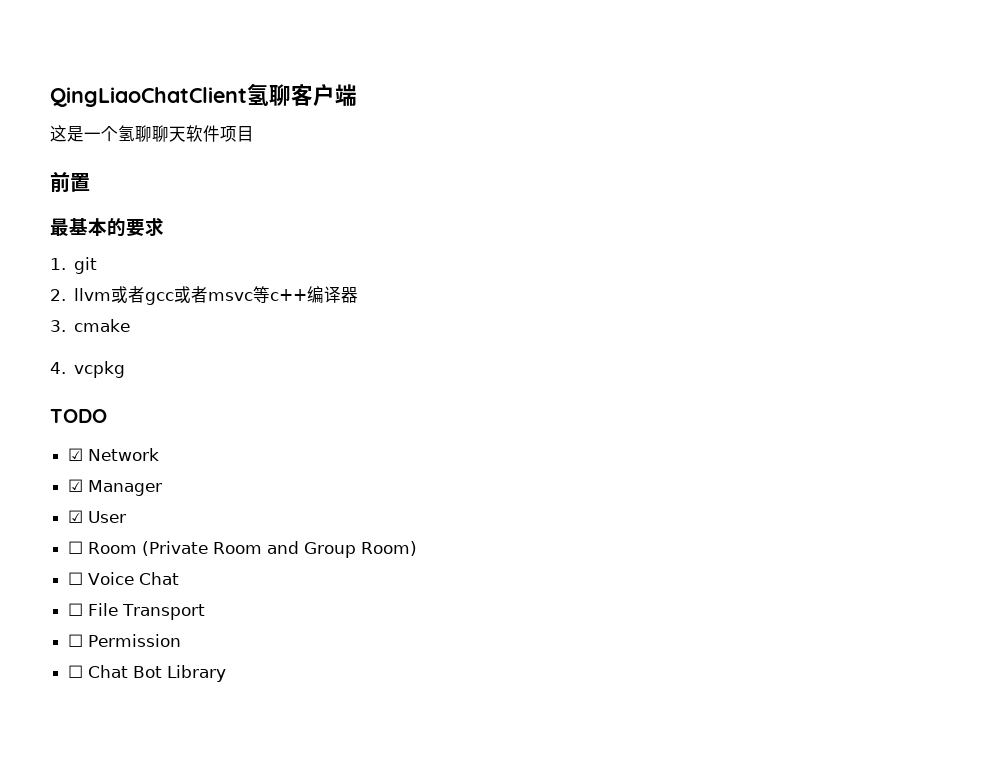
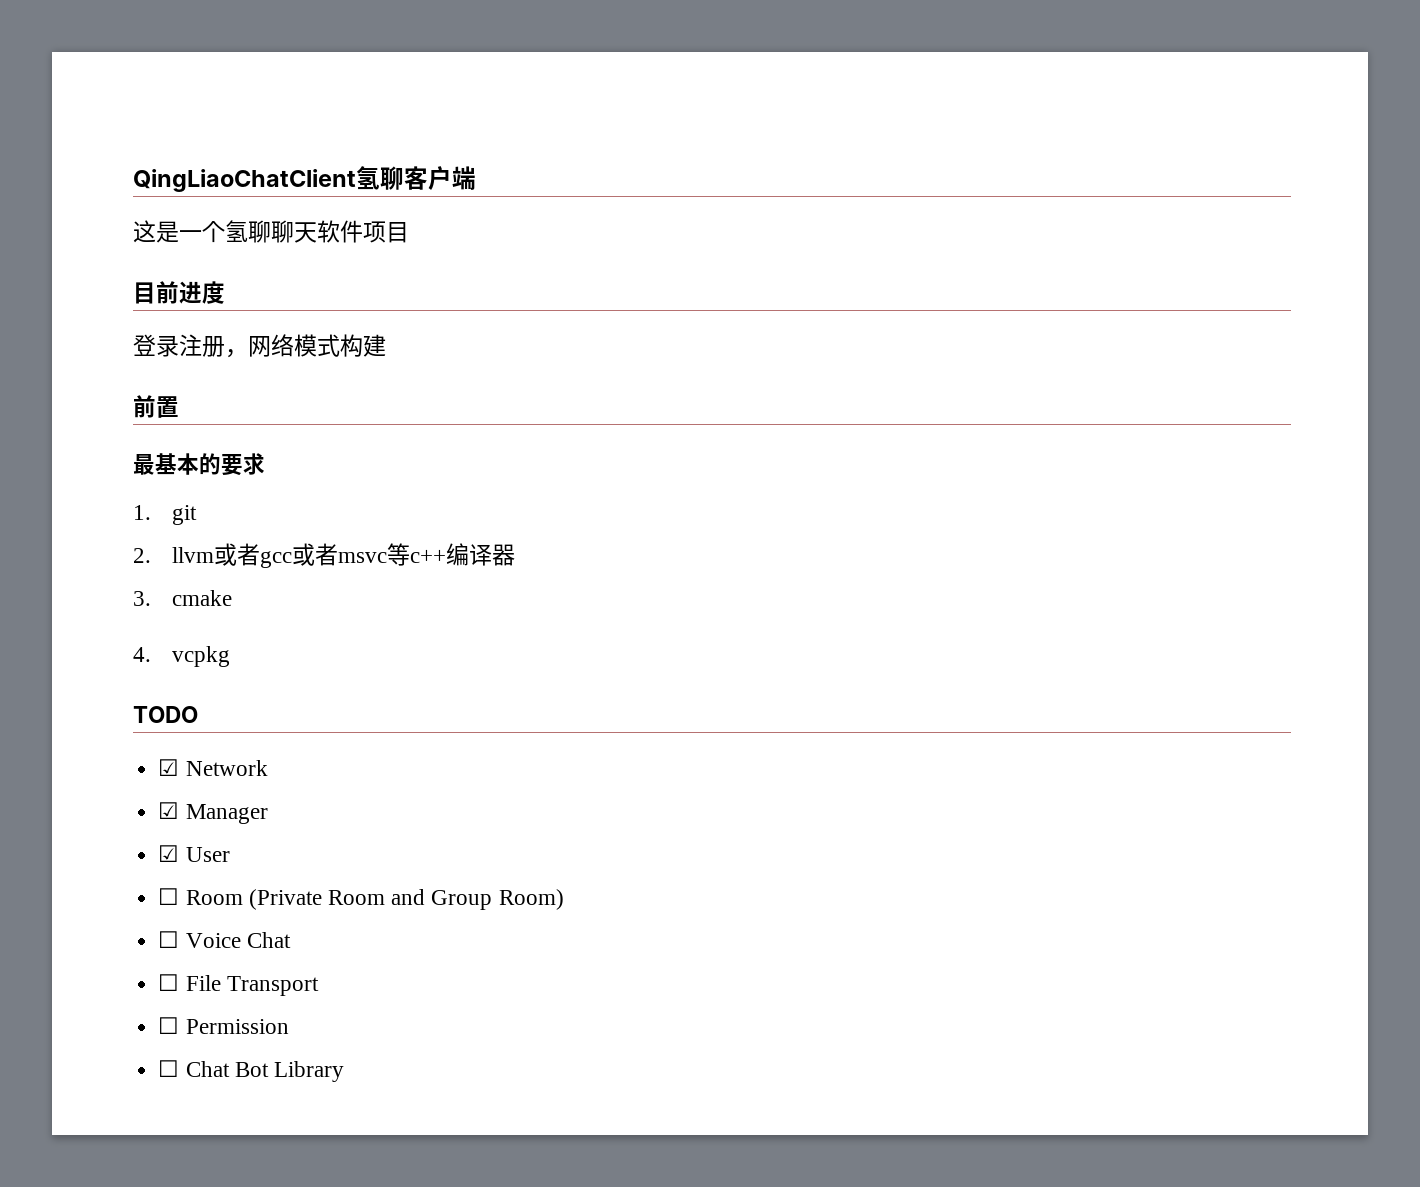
(254, 134) none -> [133,281,225,304] [133,334,386,358] // 目前进度 // 登录注册，网络模式构建

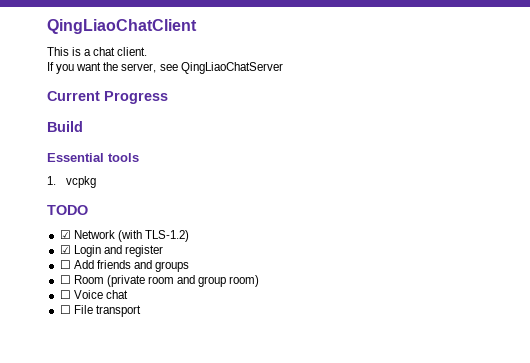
[356,166,476,190] [133,220,409,243] [133,281,225,304] [133,334,386,358] [133,395,179,418] [133,453,265,476] [133,505,197,525] [133,543,515,568] [133,590,232,606] [133,647,151,662] 氢聊客户端 // 这是一个氢聊聊天软件项目 // 目前进度 // 登录注册，网络模式构建 // 前置 // 最基本的要求 // 1. git // 2. llvm或者gcc或者msvc等c++编译器 // 3. cmake // 4. -> [47,47,148,56] [47,62,283,74] [47,91,168,104] [47,121,83,132] [47,153,139,162] [47,176,56,185] // This is a chat client. // If you want the server, see QingLiaoChatServer // Current Progress // Build // Essential tools // 1.
[158,802,268,824] [158,845,230,862] [158,888,564,910] // ☑ Manager // ☑ User // ☐ Room (Private Room and Group Room) -> [117,230,189,242] [59,245,163,257] [59,260,190,272] [59,275,260,287] (with TLS-1.2) // ☑ Login and register // ☐ Add friends and groups // ☐ Room (private room and group room)
[246,932,291,948] Chat -> [105,290,128,299] chat
[226,976,319,996] [158,1017,289,1034] [158,1060,344,1082] Transport // ☐ Permission // ☐ Chat Bot Library -> [95,305,141,317] transport

